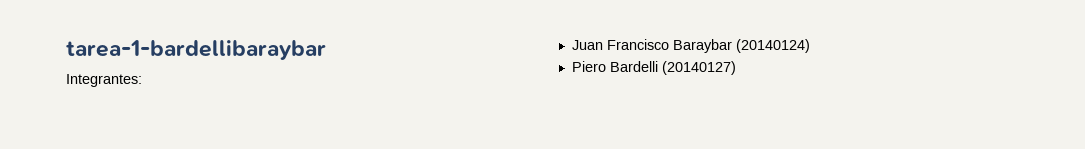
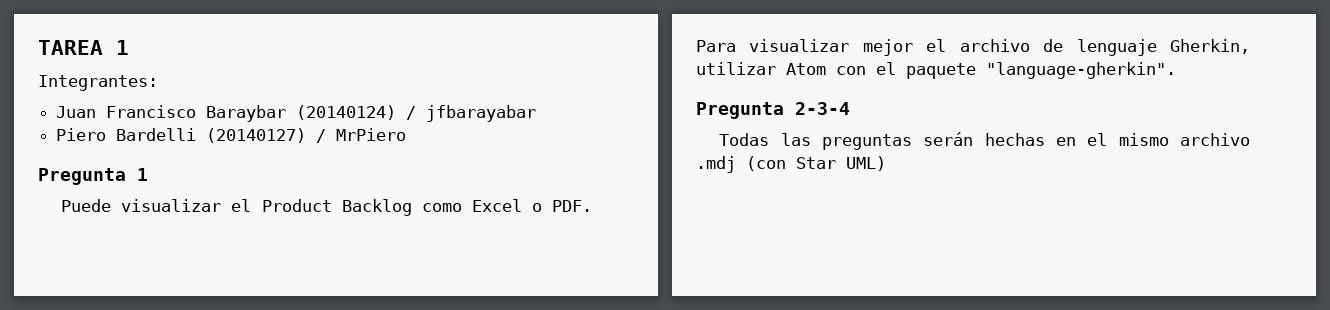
[66,40,326,60] tarea-1-bardellibaraybar -> [38,40,129,55] TAREA 1
(810, 46) none -> [406,105,537,122] / jfbarayabar
(736, 68) none -> [316,128,407,143] [38,168,148,185] [61,199,592,216] [696,39,1250,56] [696,62,1176,79] [696,102,850,119] [719,132,1250,150] [696,156,886,173] / MrPiero // Pregunta 1 // Puede visualizar el Product Backlog como Excel o PDF. Para visualizar mejor el archivo de lenguaje Gherkin, utilizar Atom con el paquete "language-gherkin". // Pregunta 2-3-4 // Todas las preguntas serán hechas en el mismo archivo .mdj (con Star UML)

